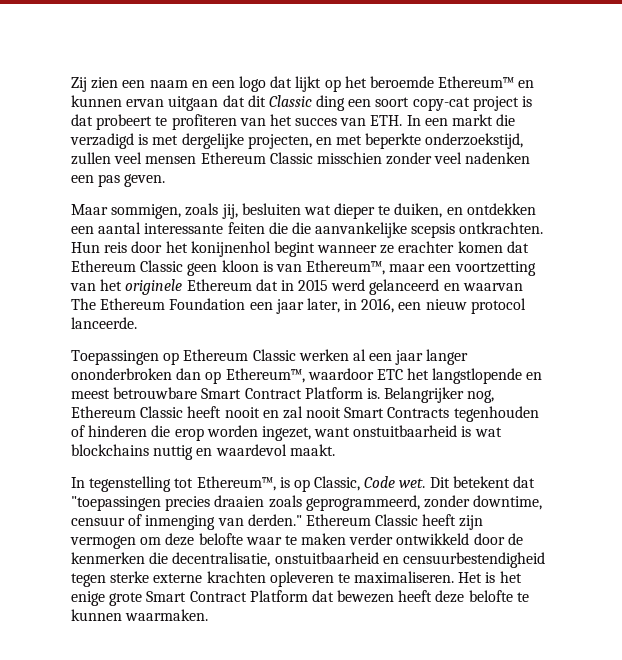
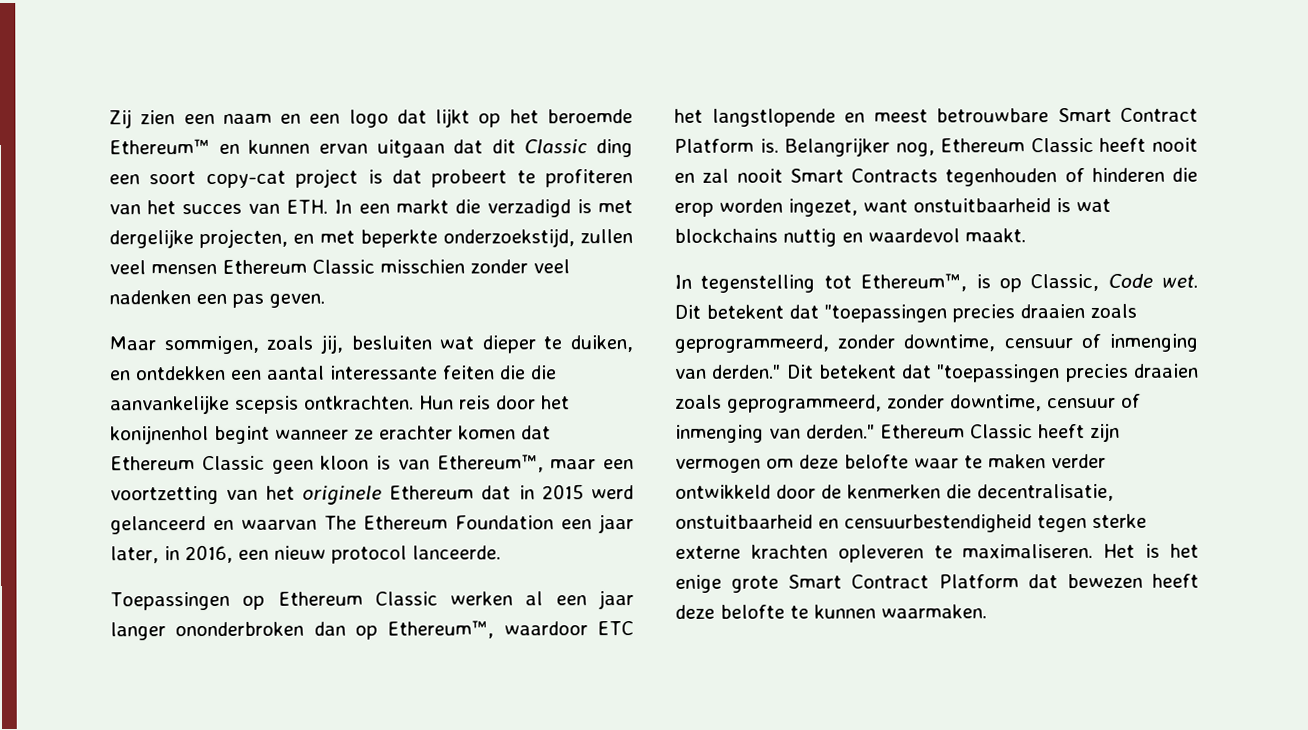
(302, 520) none -> [785,363,1199,383] [675,393,1141,413] [675,424,875,443] Dit betekent dat "toepassingen precies draaien zoals geprogrammeerd, zonder downtime, censuur of inmenging van derden."

